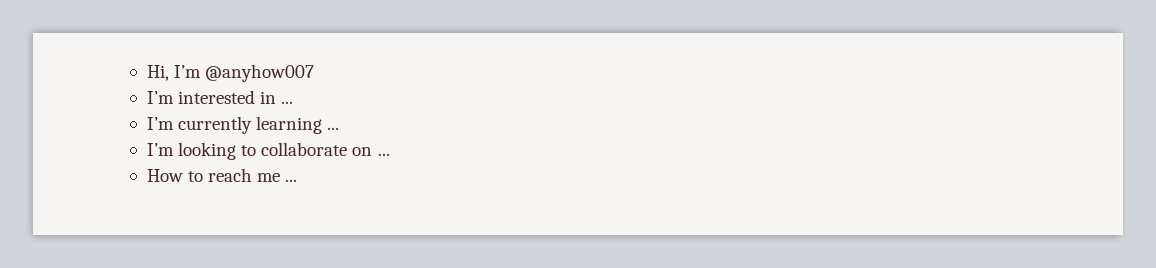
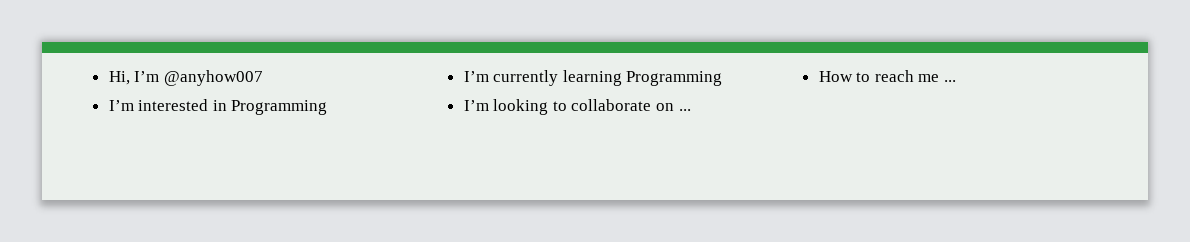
[281,101,294,104] ... -> [231,100,328,115] Programming
[327,127,340,130] ... -> [626,71,723,86] Programming

